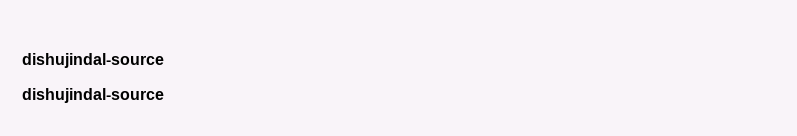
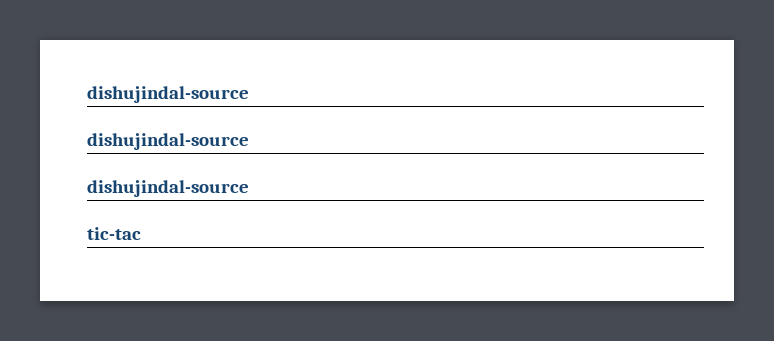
[22,53,164,68] [22,88,164,103] dishujindal-source // dishujindal-source -> [87,86,249,103] [87,133,249,150] [87,180,249,197] [87,227,141,240] dishujindal-source // dishujindal-source // dishujindal-source // tic-tac

